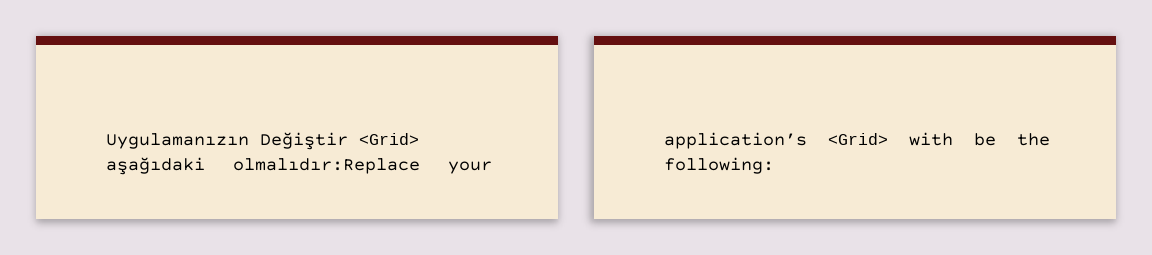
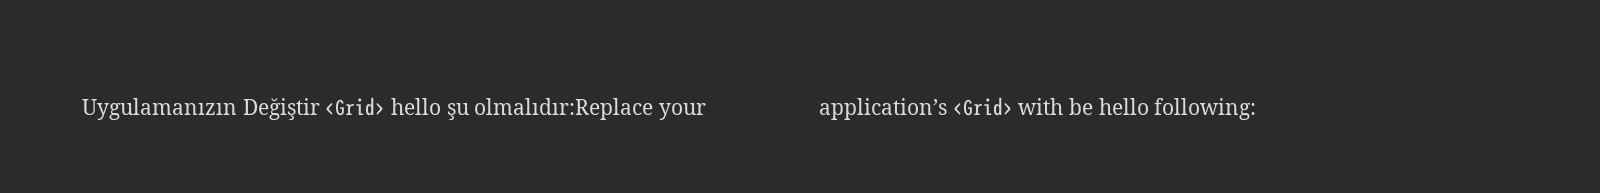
[106,157,205,175] aşağıdaki -> [391,98,469,121] hello şu
[1017,133,1050,146] the -> [1098,98,1149,115] hello

